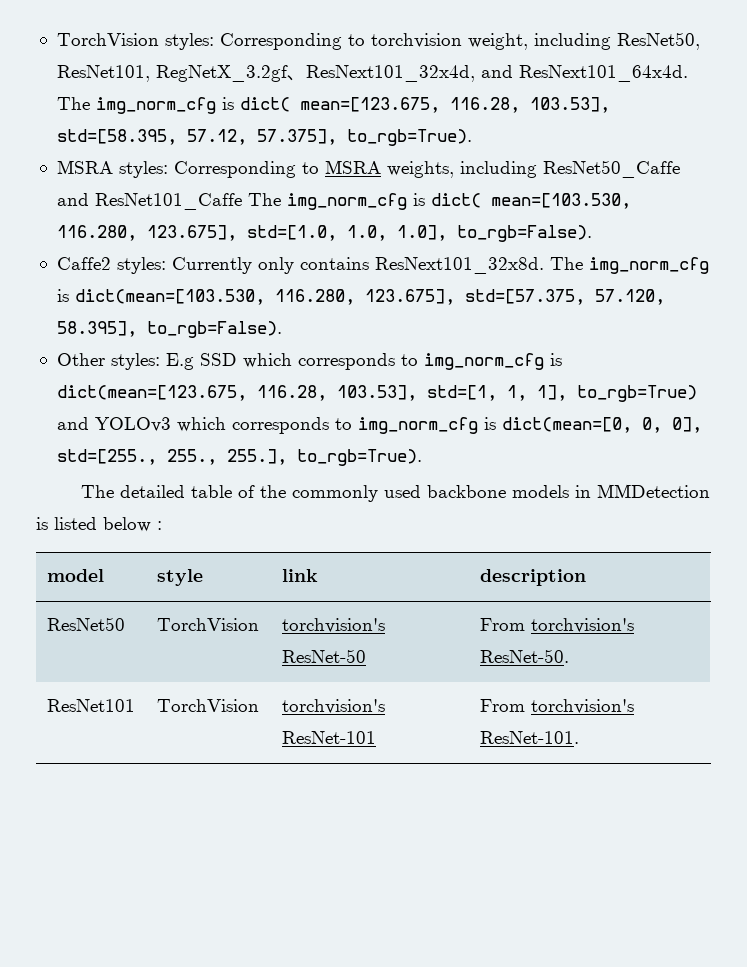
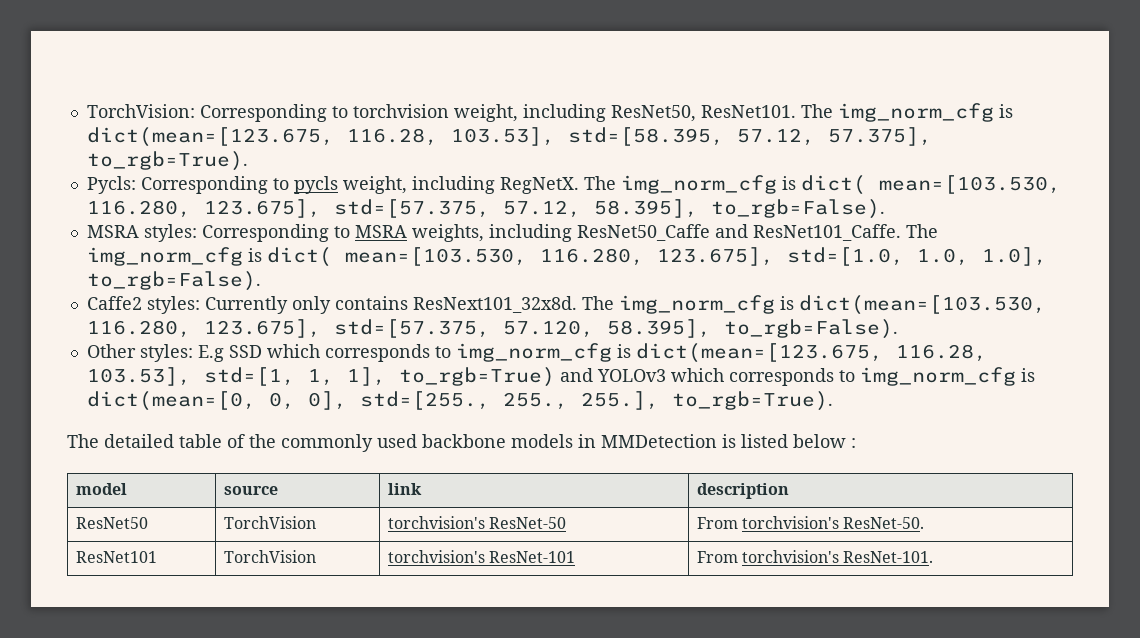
[56,33,214,50] TorchVision styles: -> [86,104,195,118] TorchVision:
[56,65,688,82] [56,97,440,114] ResNet101, RegNetX_3.2gf、ResNext101_32x4d, and ResNext101_64x4d. The img_norm_cfg is dict( mean=[123.675, -> [700,103,1013,122] [86,127,334,147] ResNet101. The img_norm_cfg is dict(mean=[123.675,
(472, 137) none -> [86,175,1061,195] [86,199,885,219] // Pycls: Corresponding to pycls weight, including RegNetX. The img_norm_cfg is dict( mean=[103.530, 116.280, 123.675], std=[57.375, 57.12, 58.395], to_rgb=False).
[94,193,242,210] ResNet101_Caffe -> [752,224,901,241] ResNet101_Caffe.
[156,569,203,586] style -> [223,486,278,495] source

